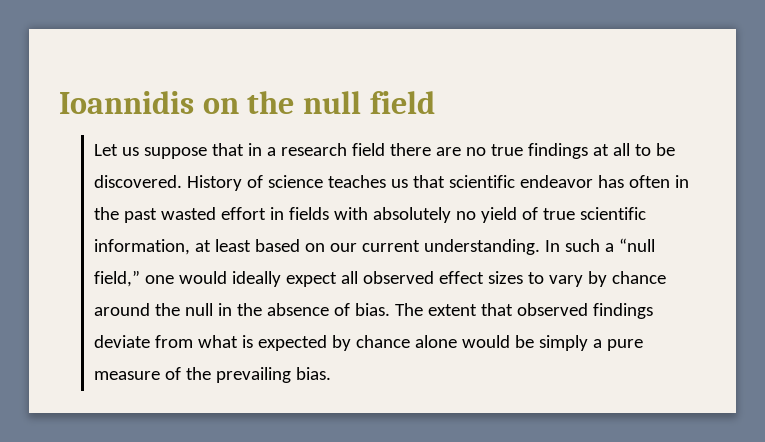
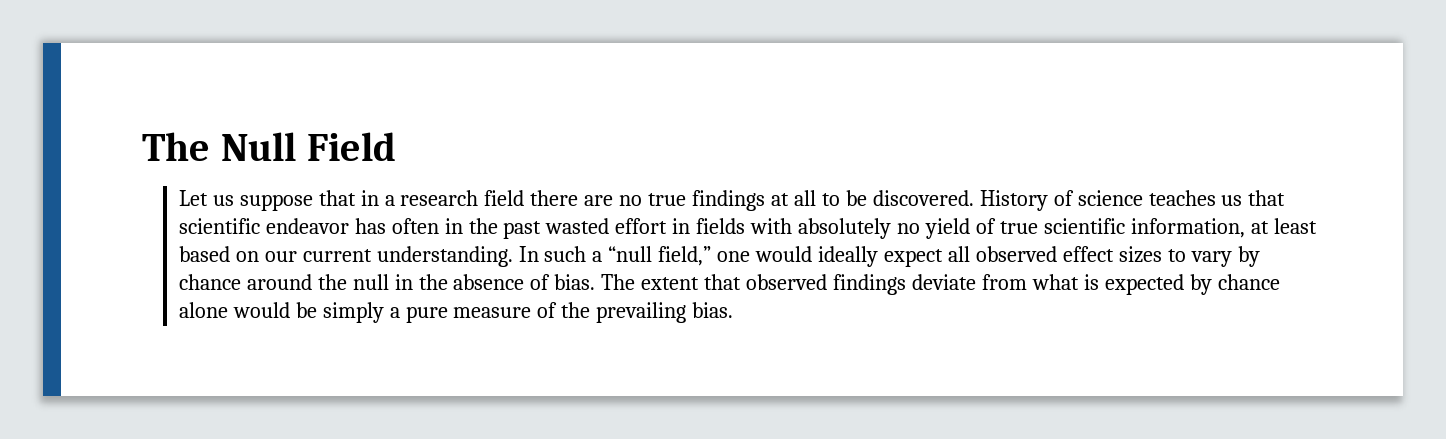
[59,91,435,114] Ioannidis on the null field -> [142,132,396,161] The Null Field

